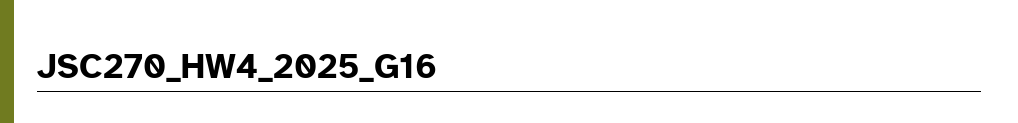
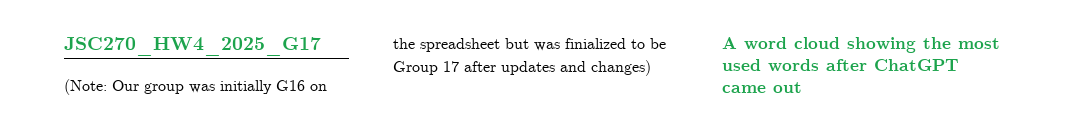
[37,54,437,82] JSC270_HW4_2025_G16 -> [64,37,321,56] [64,79,327,95] [393,38,666,52] [393,60,651,76] [722,37,1000,53] [722,59,959,72] [722,82,802,93] JSC270_HW4_2025_G17 // (Note: Our group was initially G16 on the spreadsheet but was finialized to be Group 17 after updates and changes) // A word cloud showing the most used words after ChatGPT came out

